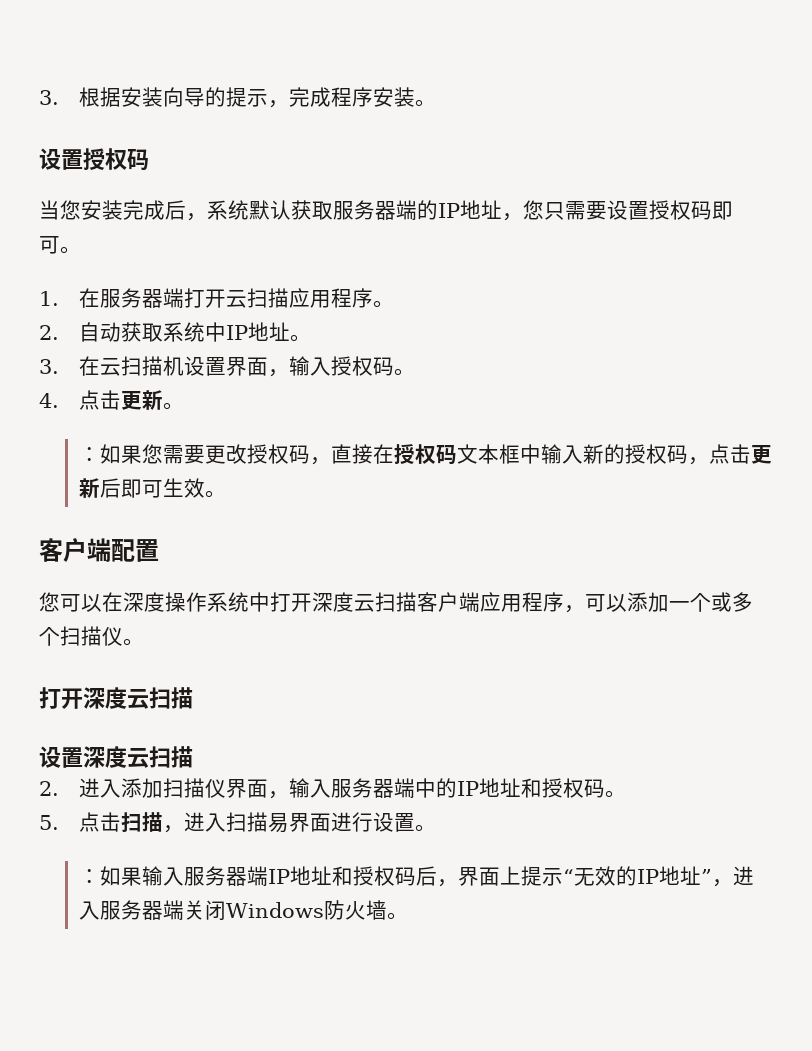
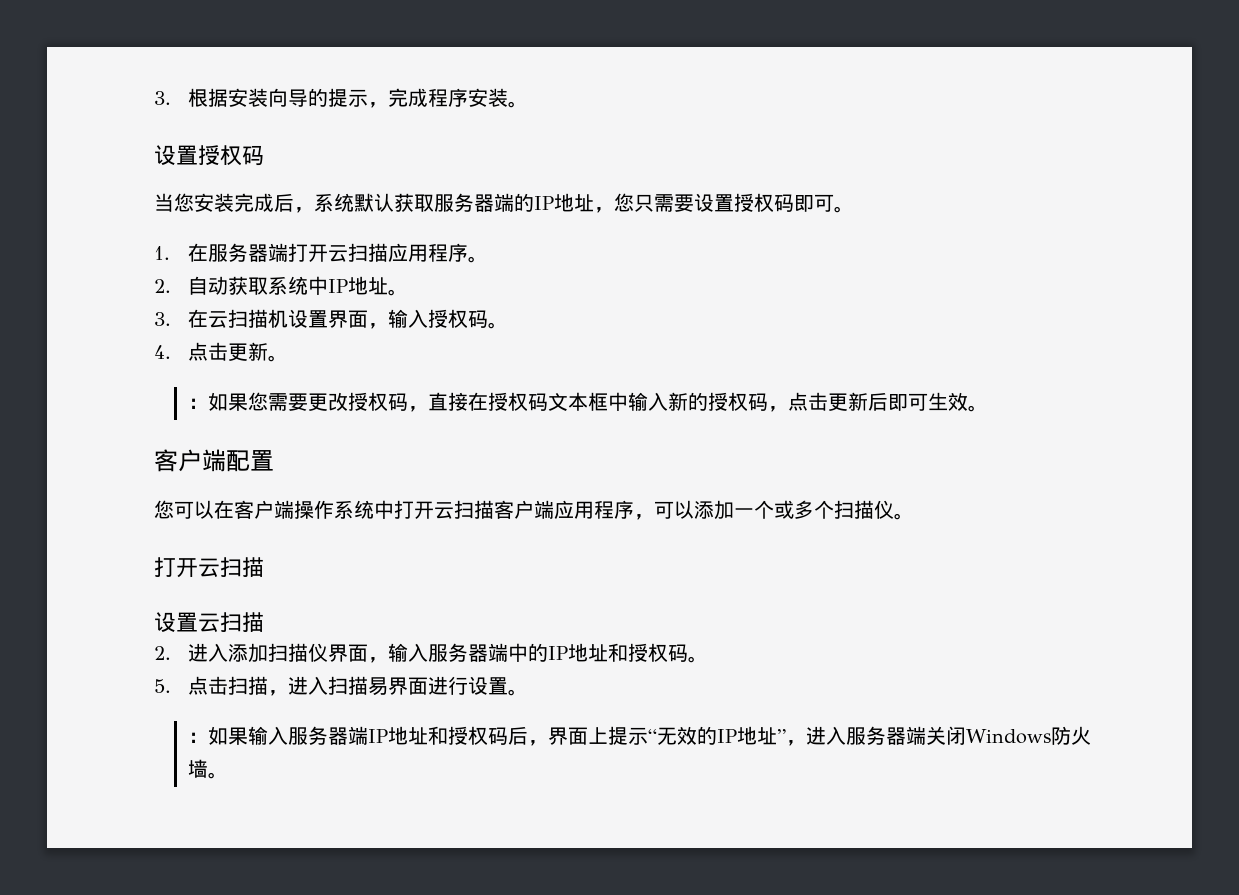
[123,592,165,612] 深度 -> [234,500,294,519] 客户端
[312,592,354,612] 深度 -> (434, 510) none
[83,687,127,709] 深度 -> (198, 568) none
[83,746,127,768] 深度 -> (198, 622) none

